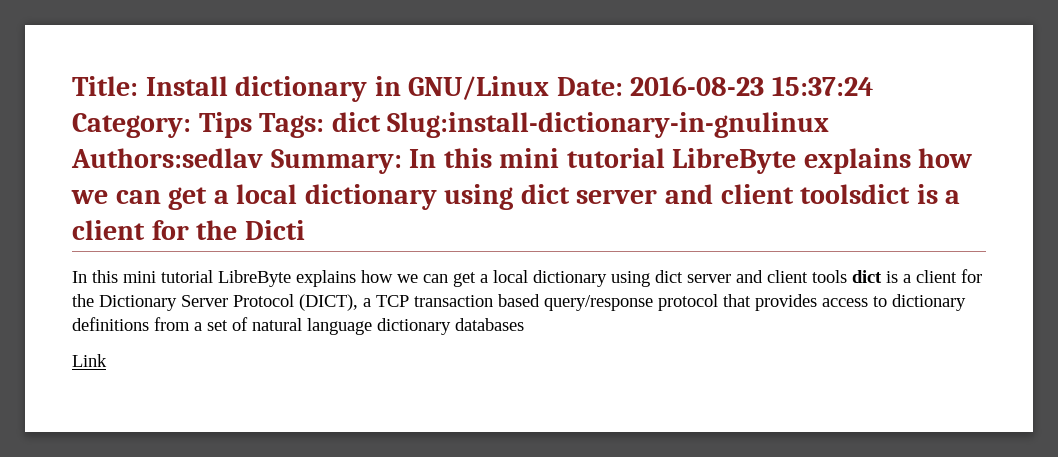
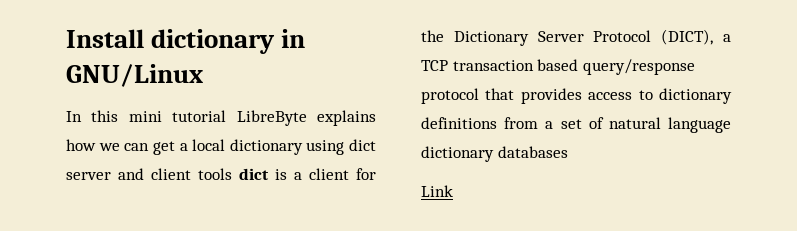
[72,76,138,96] Title: -> (66, 38) none
[556,76,873,96] [72,112,830,138] [71,148,973,174] [71,184,961,210] [72,220,305,240] Date: 2016-08-23 15:37:24 Category: Tips Tags: dict Slug:install-dictionary-in-gnulinux Authors:sedlav Summary: In this mini tutorial LibreByte explains how we can get a local dictionary using dict server and client toolsdict is a client for the Dicti -> (203, 75) none

